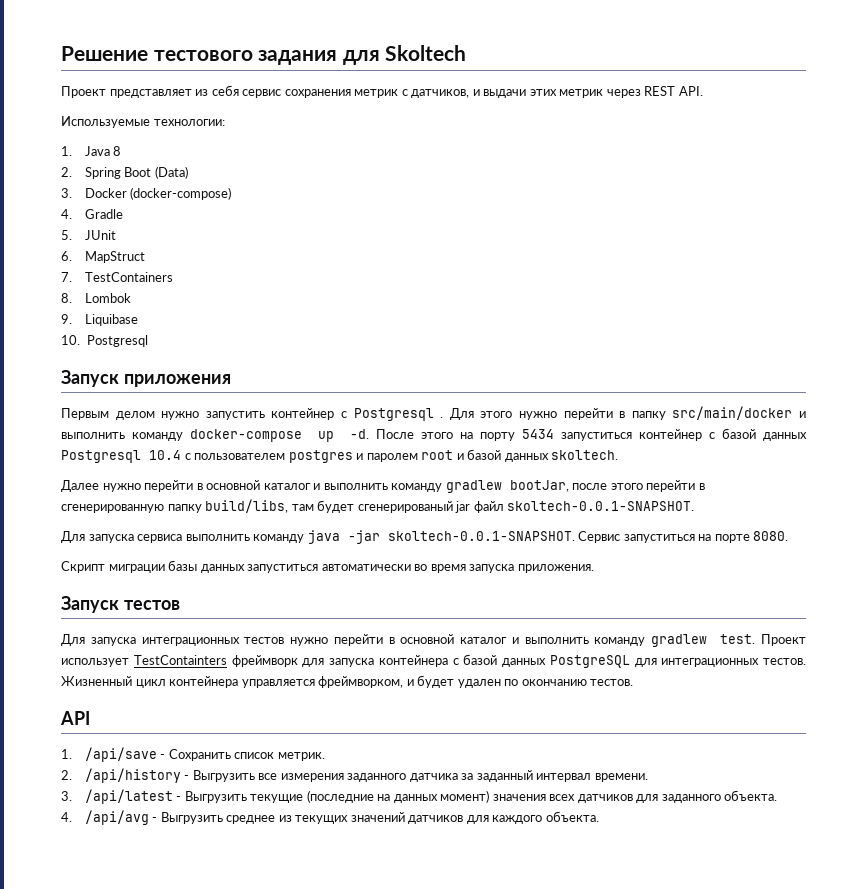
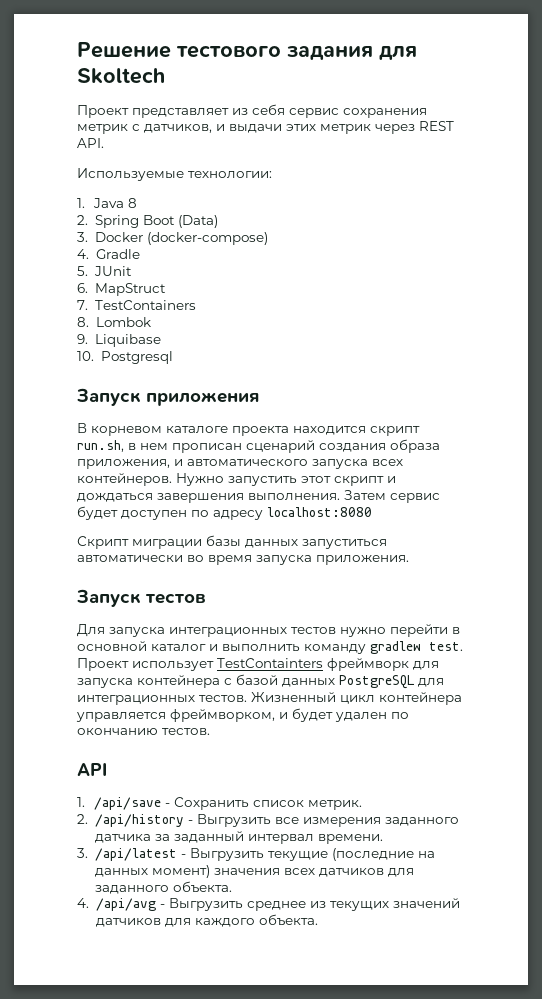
[61,406,807,421] [61,428,807,442] [61,449,619,463] [61,480,705,493] [61,499,695,513] [61,530,789,544] Первым делом нужно запустить контейнер с Postgresql . Для этого нужно перейти в папку src/main/docker и выполнить команду docker-compose up -d. После этого на порту 5434 запуститься контейнер с базой данных Postgresql 10.4 с пользователем postgres и паролем root и базой данных skoltech. // Далее нужно перейти в основной каталог и выполнить команду gradlew bootJar, после этого перейти в сгенерированную папку build/libs, там будет сгенерированый jar файл skoltech-0.0.1-SNAPSHOT. // Для запуска сервиса выполнить команду java -jar skoltech-0.0.1-SNAPSHOT. Сервис запуститься на порте 8080. -> [77,423,420,436] [77,439,440,453] [77,459,403,469] [77,473,396,486] [77,490,440,503] [77,506,372,520] В корневом каталоге проекта находится скрипт run.sh, в нем прописан сценарий создания образа приложения, и автоматического запуска всех контейнеров. Нужно запустить этот скрипт и дождаться завершения выполнения. Затем сервис будет доступен по адресу localhost:8080

